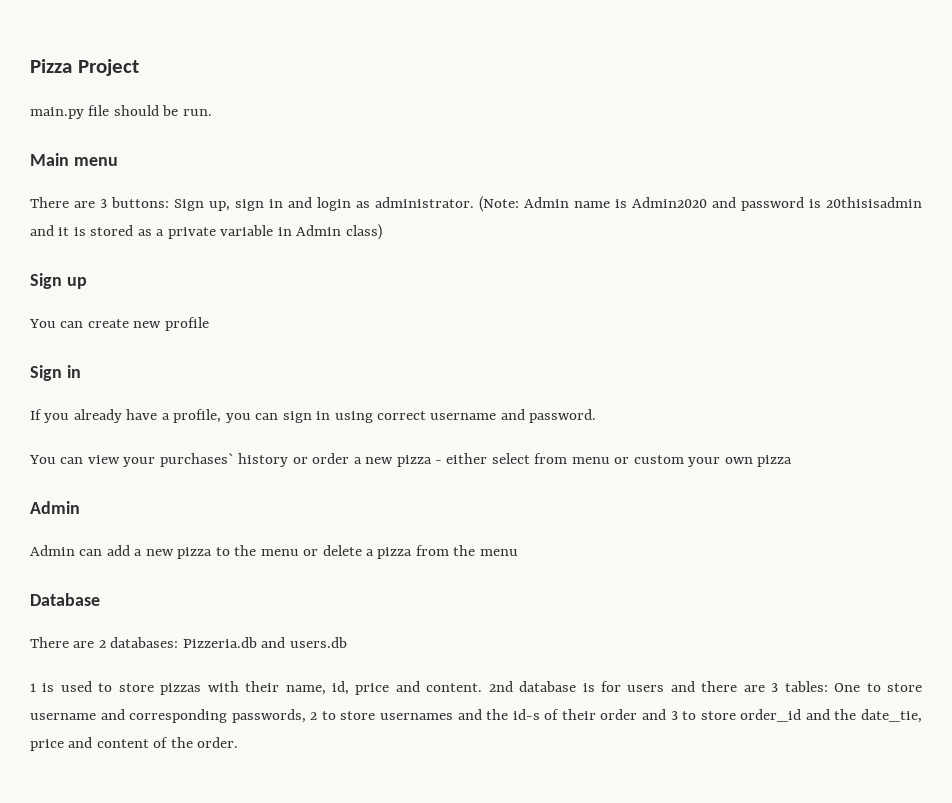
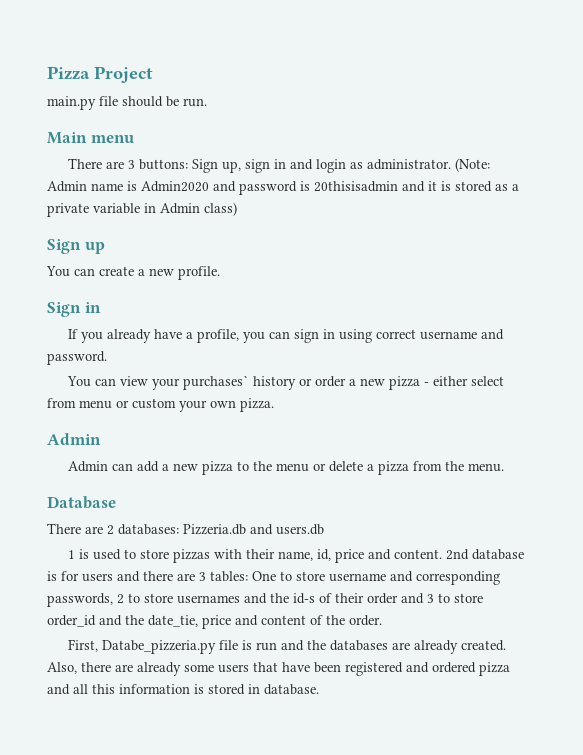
[133,317,209,331] new profile -> [138,266,220,280] a new profile.
[757,455,793,467] pizza -> [240,398,274,412] pizza.
[479,549,518,556] menu -> [467,463,504,472] menu.
(239, 742) none -> [67,639,506,654] [47,662,510,676] [47,684,319,695] // First, Databe_pizzeria.py file is run and the databases are already created. Also, there are already some users that have been registered and ordered pizza and all this information is stored in database.

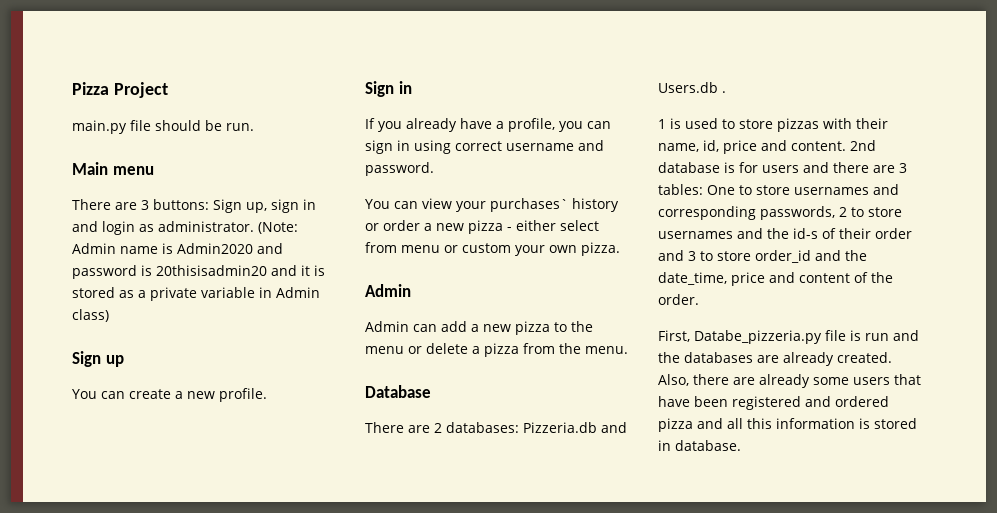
[314,181,398,192] 20thisisadmin -> [156,265,267,276] 20thisisadmin20
[276,524,324,535] users.db -> [658,82,726,93] Users.db .
[329,573,386,582] username -> [794,187,869,195] usernames
[148,615,198,627] date_tie, -> [658,272,727,285] date_time,

